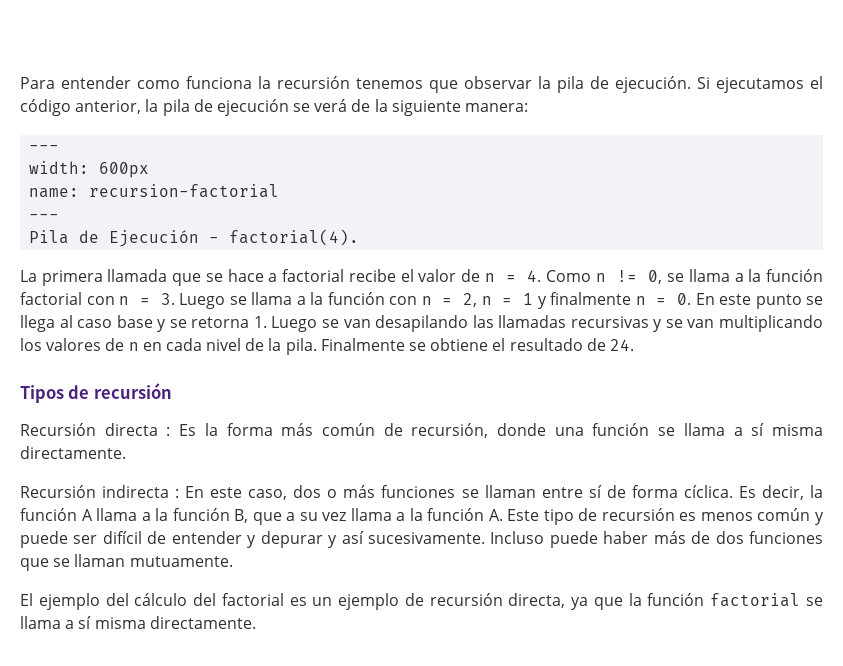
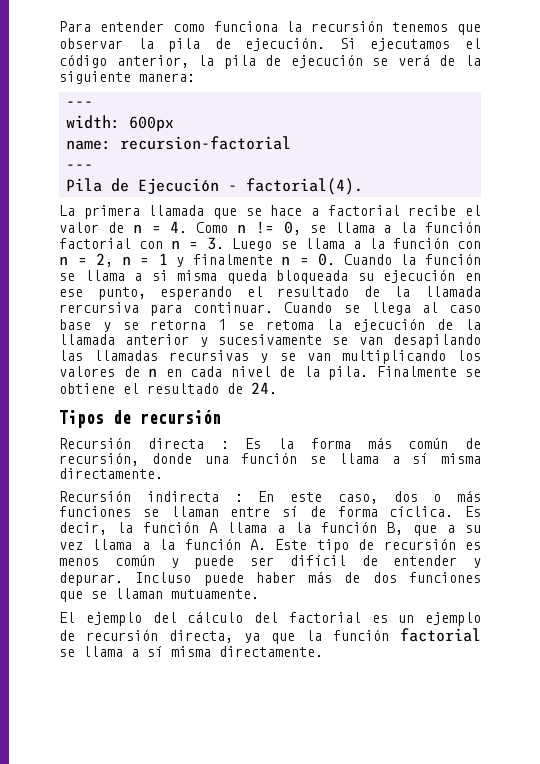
[695,293,802,309] En este punto -> [343,253,481,265] [59,269,481,284] [59,286,481,300] [59,302,333,316] Cuando la función se llama a si misma queda bloqueada su ejecución en ese punto, esperando el resultado de la llamada rercursiva para continuar. Cuando
[253,316,318,332] 1. Luego -> [218,318,482,332] [59,334,322,347] 1 se retoma la ejecución de la llamada anterior y sucesivamente
[260,531,485,548] depurar y así sucesivamente. -> [59,572,123,586] depurar.

